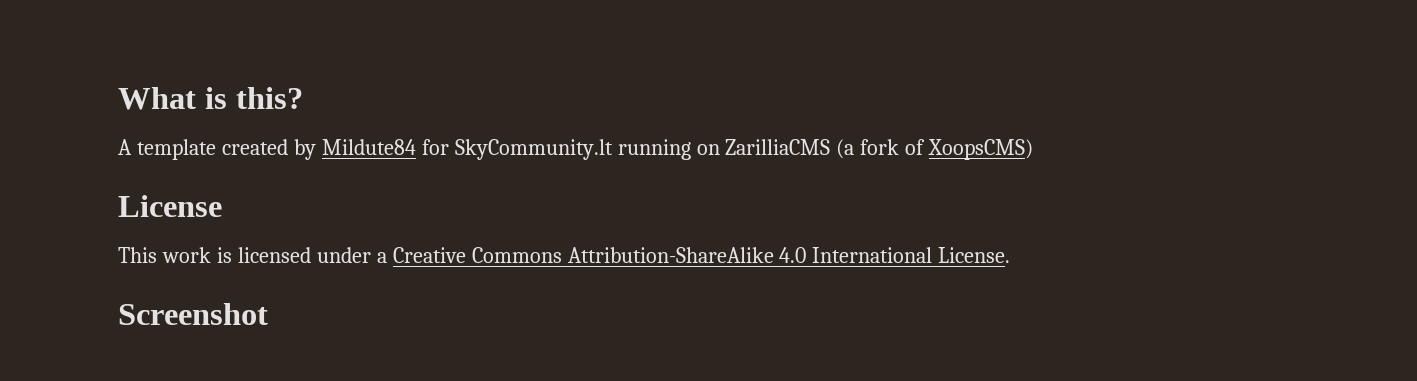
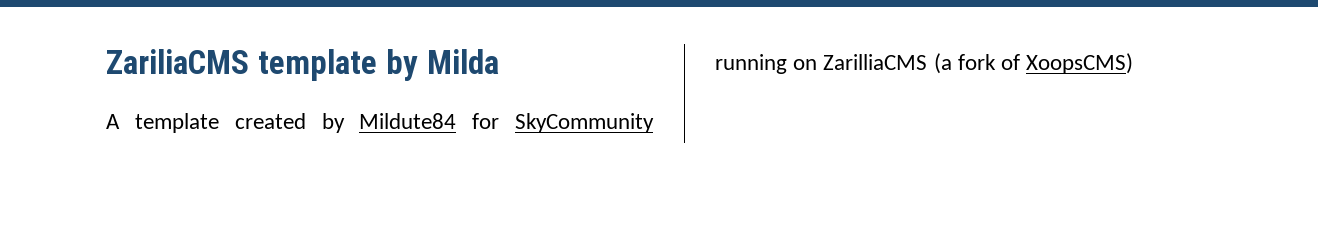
[118,87,303,110] What is this? -> [106,49,499,81] ZariliaCMS template by Milda
[454,139,613,160] SkyCommunity.lt -> [514,113,654,133] SkyCommunity
[118,195,222,217] [118,247,1011,263] [118,303,268,325] // License // This work is licensed under a Creative Commons Attribution-ShareAlike 4.0 International License. // Screenshot -> (1134, 63) none

